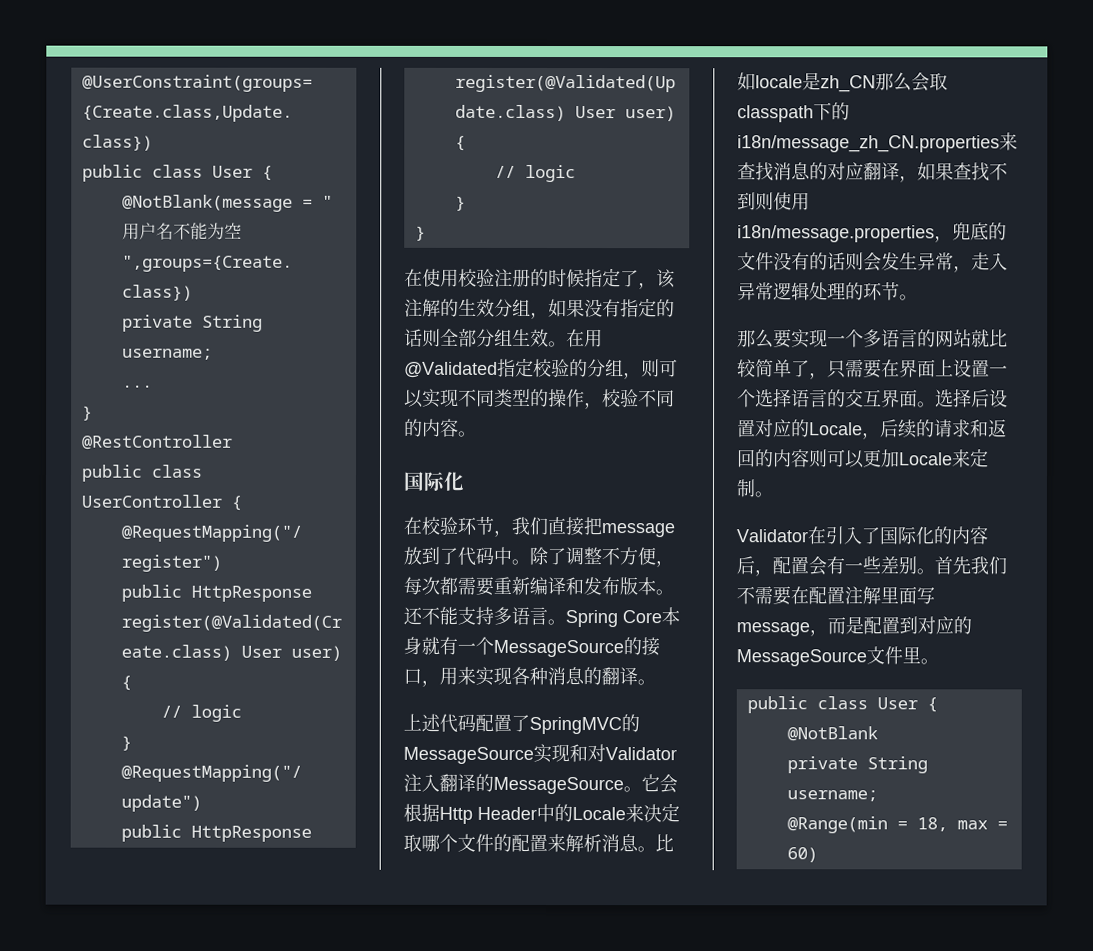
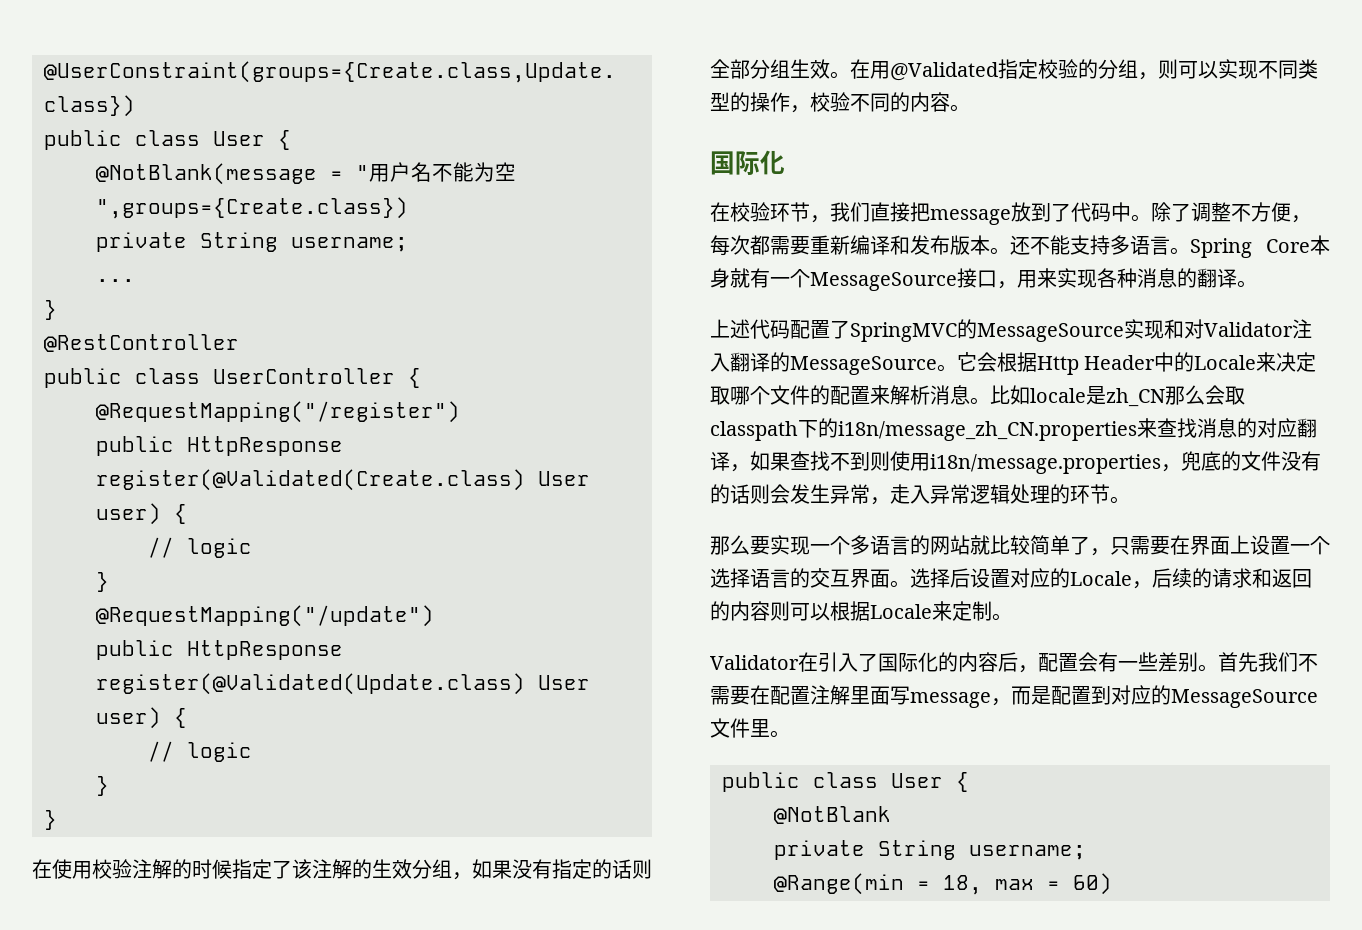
[512,268,531,287] 册 -> [152,859,172,879] 解
[638,282,657,290] ， -> (292, 869) none
[623,637,642,656] 的 -> (957, 281) none
[863,449,900,468] 更加 -> [830,601,870,621] 根据

